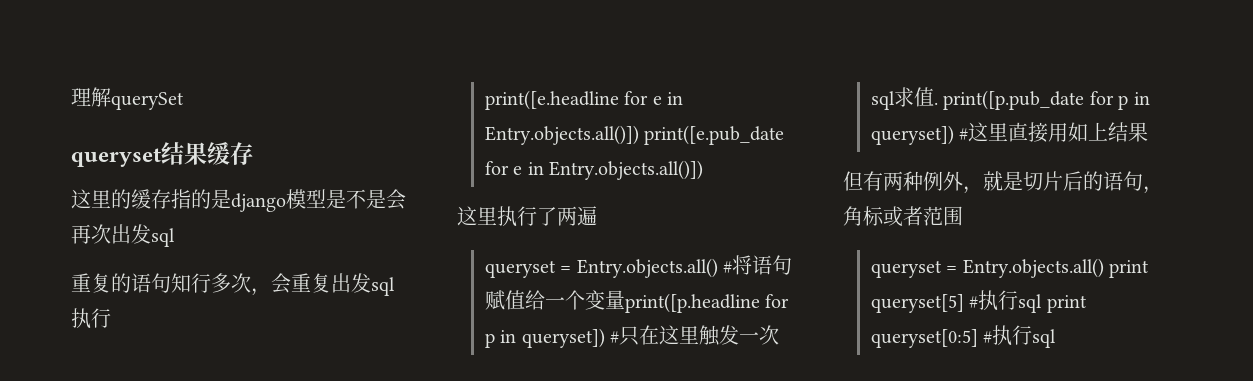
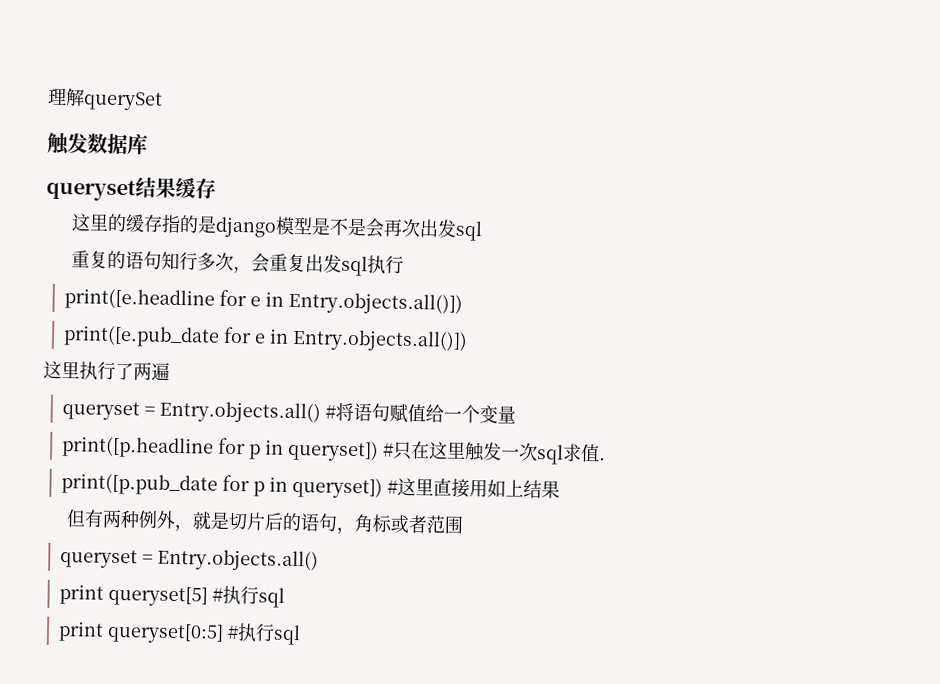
(184, 101) none -> [47,132,148,156] // 触发数据库
(639, 135) none -> (464, 303) //
(625, 299) none -> (517, 414) //
(938, 103) none -> (607, 459) //
(1104, 268) none -> (320, 560) //
(1043, 303) none -> (286, 597) //

